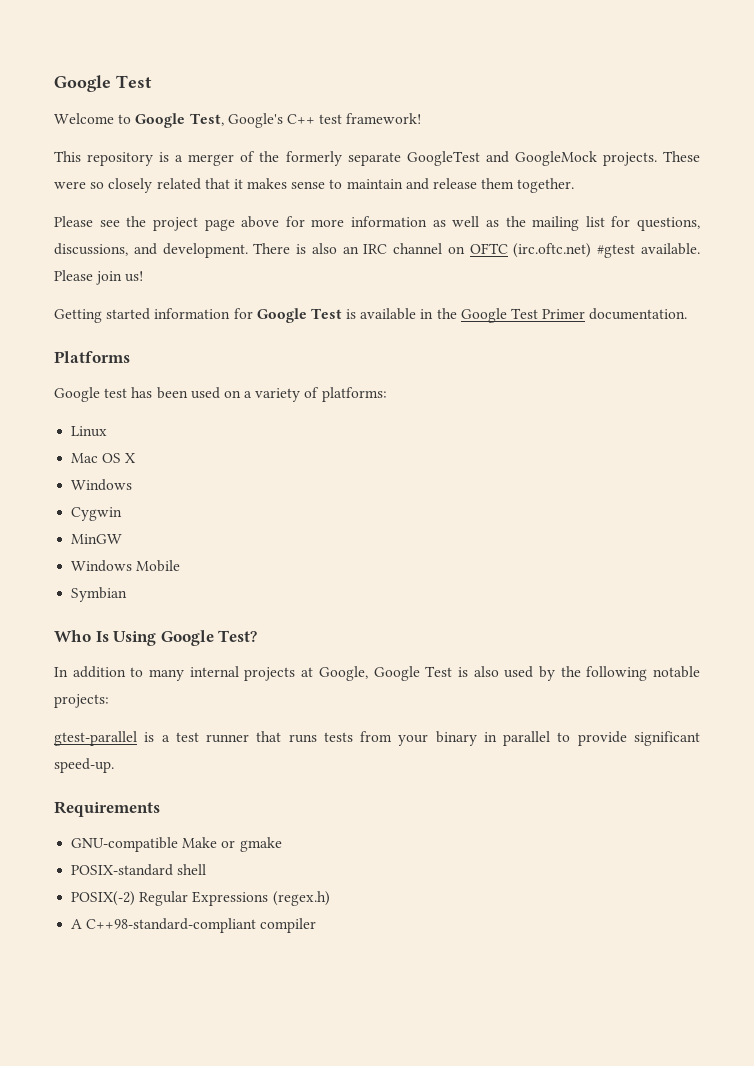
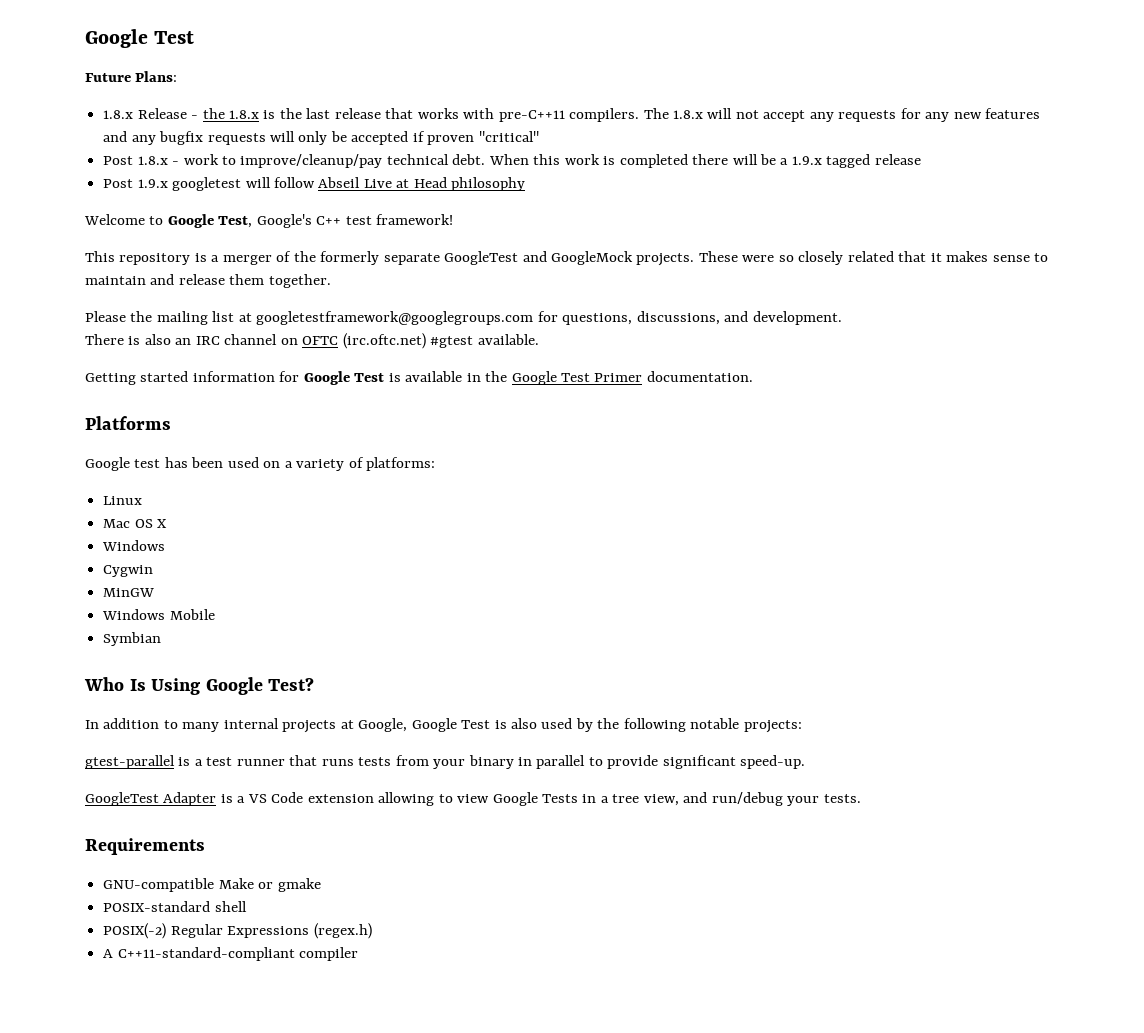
[54,75,152,92] Google Test -> [85,29,195,48] [85,71,178,82] [103,108,1041,122] [103,131,539,145] [103,154,921,168] [103,177,526,191] Google Test // Future Plans: // 1.8.x Release - the 1.8.x is the last release that works with pre-C++11 compilers. The 1.8.x will not accept any requests for any new features and any bugfix requests will only be accepted if proven "critical" // Post 1.8.x - work to improve/cleanup/pay technical debt. When this work is completed there will be a 1.9.x tagged release // Post 1.9.x googletest will follow Abseil Live at Head philosophy
[99,216,499,231] see the project page above for more information as well as -> (126, 316) none
(605, 221) none -> [238,311,534,325] at googletestframework@googlegroups.com
(248, 250) none -> (842, 318) //
[54,270,144,285] Please join us! -> (539, 339) none
(114, 765) none -> [85,792,861,806] // GoogleTest Adapter is a VS Code extension allowing to view Google Tests in a tree view, and run/debug your tests.
[86,918,257,933] C++98-standard-compliant -> [117,947,295,961] C++11-standard-compliant

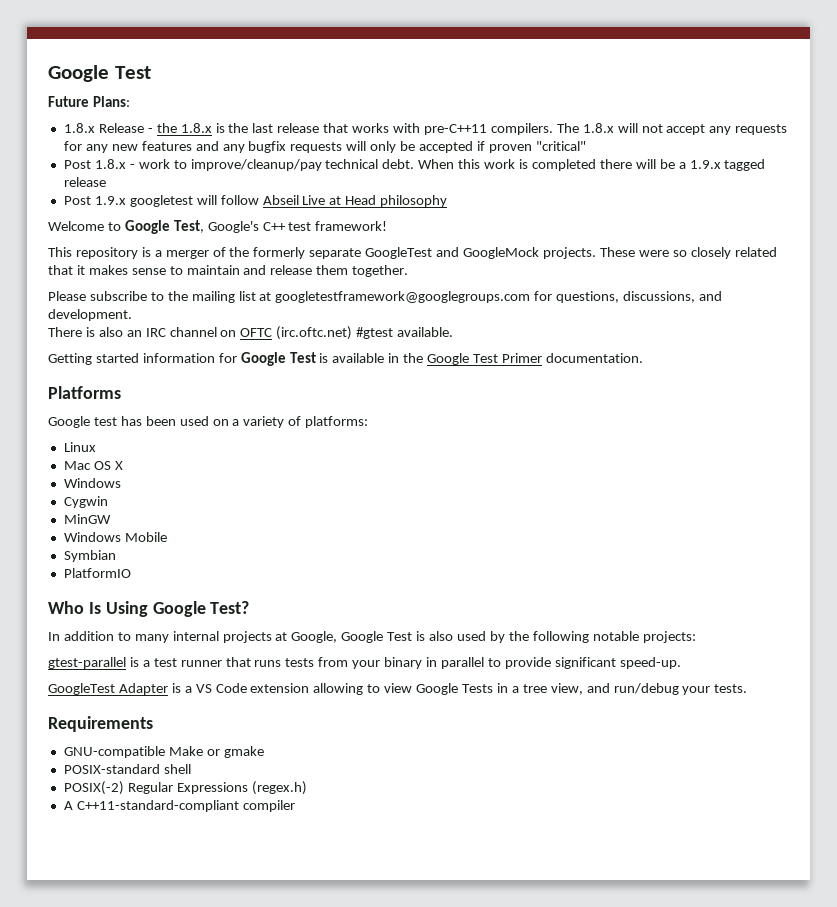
(126, 316) none -> [89,291,164,301] subscribe to
(162, 639) none -> [63,568,131,578] // PlatformIO

